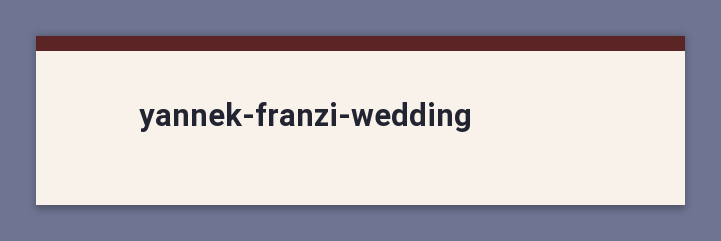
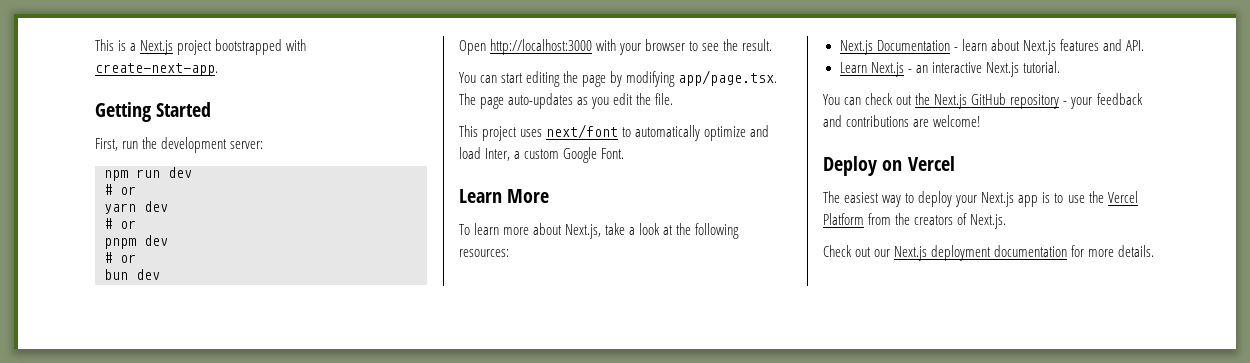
[139,102,472,132] yannek-franzi-wedding -> [95,39,307,55] [95,63,218,76] [95,102,212,122] [95,137,264,153] [104,167,192,181] [104,184,136,195] [104,201,168,214] [104,218,136,229] [104,235,168,249] [104,252,136,263] [104,269,160,280] [459,39,773,55] [459,70,778,87] [459,93,674,109] [459,124,770,141] [459,147,625,163] [459,189,550,203] [459,223,740,239] [459,249,509,257] [839,39,1144,55] [839,61,1060,77] [823,93,1143,109] [823,115,981,127] [823,156,955,176] [823,191,1138,207] [823,213,1007,229] [823,245,1155,261] This is a Next.js project bootstrapped with create-next-app. // Getting Started // First, run the development server: // npm run dev // # or // yarn dev // # or // pnpm dev // # or // bun dev // Open http://localhost:3000 with your browser to see the result. // You can start editing the page by modifying app/page.tsx. The page auto-updates as you edit the file. // This project uses next/font to automatically optimize and load Inter, a custom Google Font. // Learn More // To learn more about Next.js, take a look at the following resources: // Next.js Documentation - learn about Next.js features and API. // Learn Next.js - an interactive Next.js tutorial. // You can check out the Next.js GitHub repository - your feedback and contributions are welcome! // Deploy on Vercel // The easiest way to deploy your Next.js app is to use the Vercel Platform from the creators of Next.js. // Check out our Next.js deployment documentation for more details.

